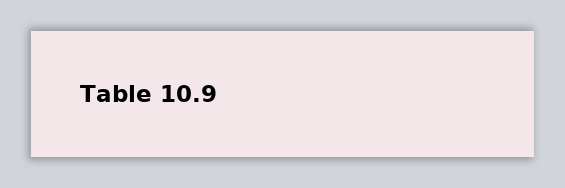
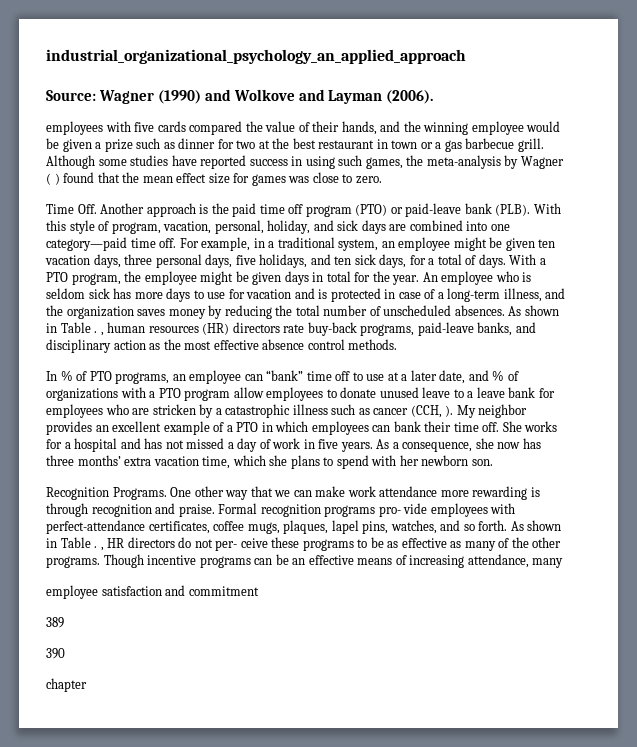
[80,85,217,102] Table 10.9 -> [46,49,466,64] [46,89,434,104] [46,121,561,135] [46,138,544,152] [46,155,564,169] [46,172,382,186] [46,203,561,217] [46,220,510,234] [46,237,556,251] [45,254,546,268] [46,271,532,285] [46,288,566,302] [46,305,559,319] [46,322,536,336] [46,339,398,353] [46,370,519,384] [46,387,555,401] [46,404,528,418] [46,421,558,435] [46,438,541,452] [46,455,493,469] [46,486,540,500] [46,503,516,517] [46,520,562,534] [46,537,562,551] [46,554,564,568] [46,585,259,599] [46,617,64,628] [46,648,65,659] [46,678,87,692] industrial_organizational_psychology_an_applied_approach // Source: Wagner (1990) and Wolkove and Layman (2006). // employees with five cards compared the value of their hands, and the winning employee would be given a prize such as dinner for two at the best restaurant in town or a gas barbecue grill. Although some studies have reported success in using such games, the meta-analysis by Wagner ( ) found that the mean effect size for games was close to zero. // Time Off. Another approach is the paid time off program (PTO) or paid-leave bank (PLB). With this style of program, vacation, personal, holiday, and sick days are combined into one category—paid time off. For example, in a traditional system, an employee might be given ten vacation days, three personal days, five holidays, and ten sick days, for a total of days. With a PTO program, the employee might be given days in total for the year. An employee who is seldom sick has more days to use for vacation and is protected in case of a long-term illness, and the organization saves money by reducing the total number of unscheduled absences. As shown in Table . , human resources (HR) directors rate buy-back programs, paid-leave banks, and disciplinary action as the most effective absence control methods. // In % of PTO programs, an employee can “bank” time off to use at a later date, and % of organizations with a PTO program allow employees to donate unused leave to a leave bank for employees who are stricken by a catastrophic illness such as cancer (CCH, ). My neighbor provides an excellent example of a PTO in which employees can bank their time off. She works for a hospital and has not missed a day of work in five years. As a consequence, she now has three months’ extra vacation time, which she plans to spend with her newborn son. // Recognition Programs. One other way that we can make work attendance more rewarding is through recognition and praise. Formal recognition programs pro- vide employees with perfect-attendance certificates, coffee mugs, plaques, lapel pins, watches, and so forth. As shown in Table . , HR directors do not per- ceive these programs to be as effective as many of the other programs. Though incentive programs can be an effective means of increasing attendance, many // employee satisfaction and commitment // 389 // 390 // chapter

